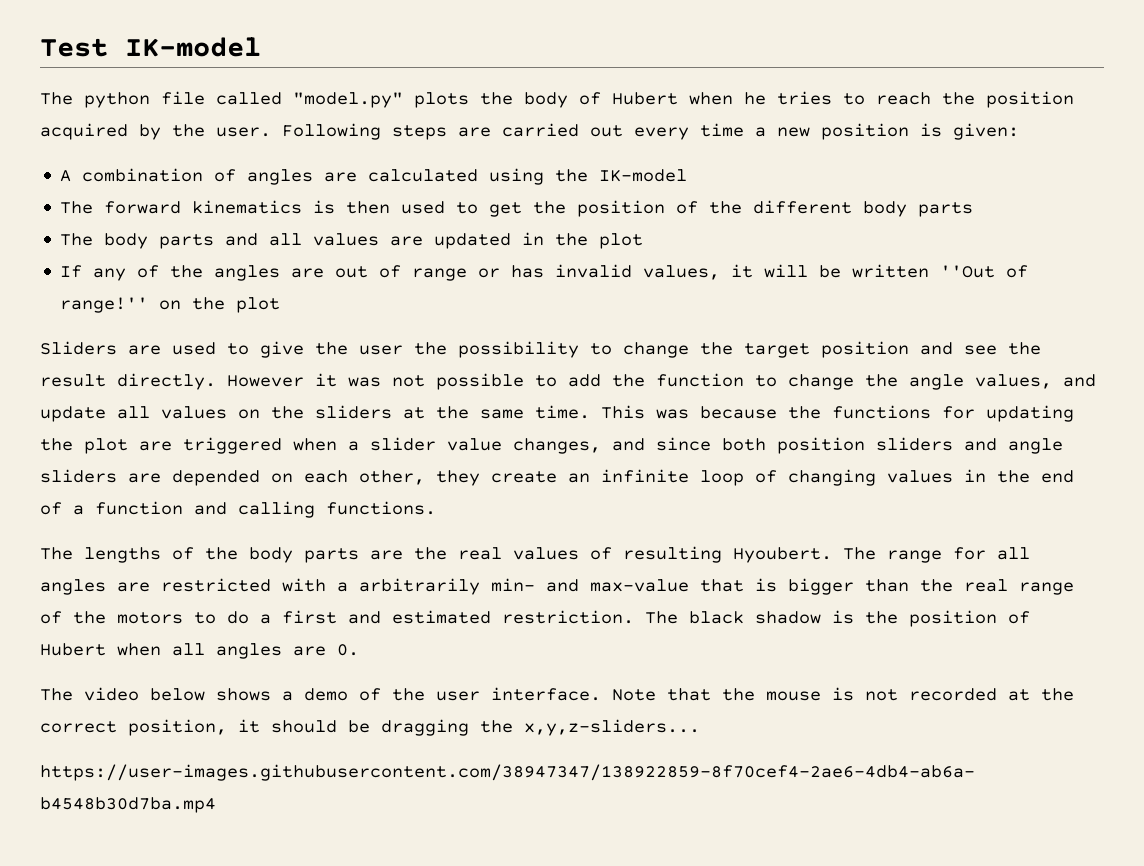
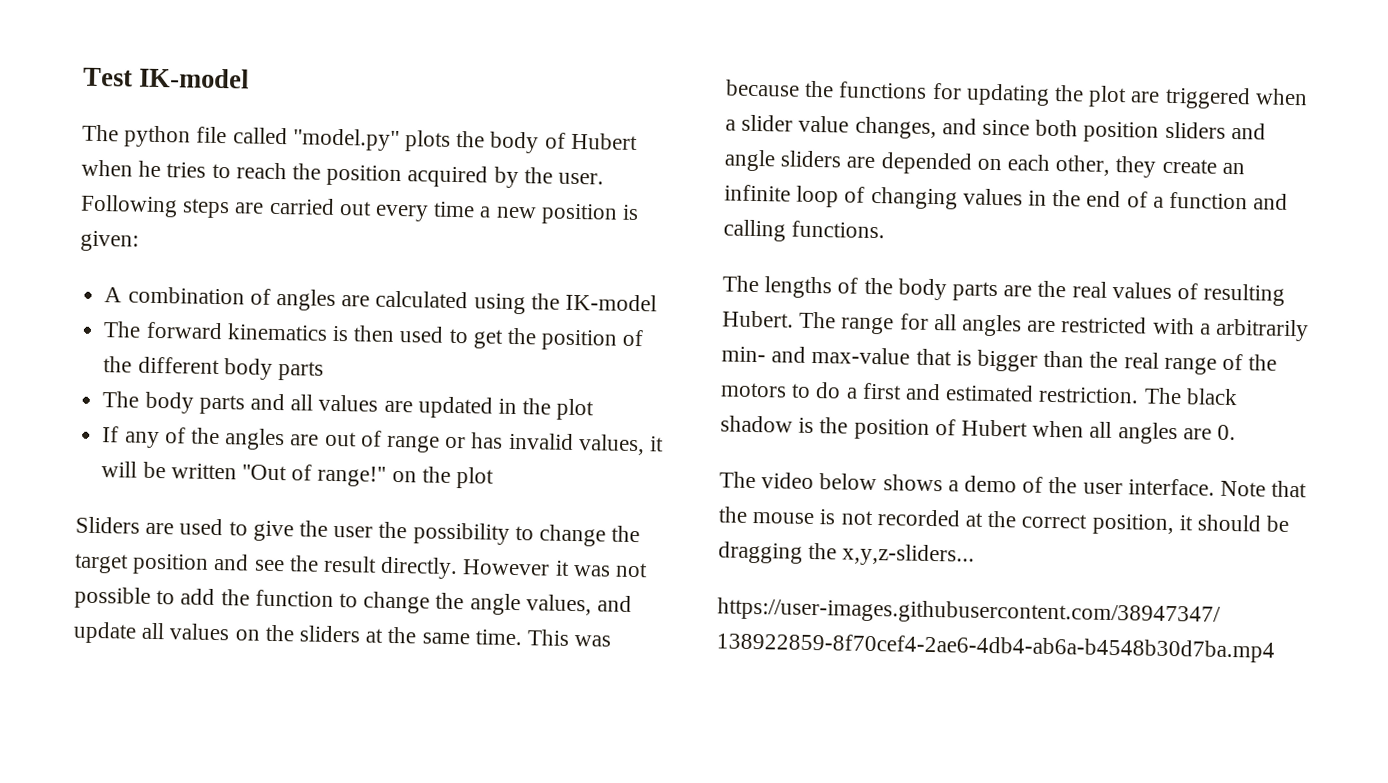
[733,547,832,563] Hyoubert. -> [722,310,794,328] Hubert.

